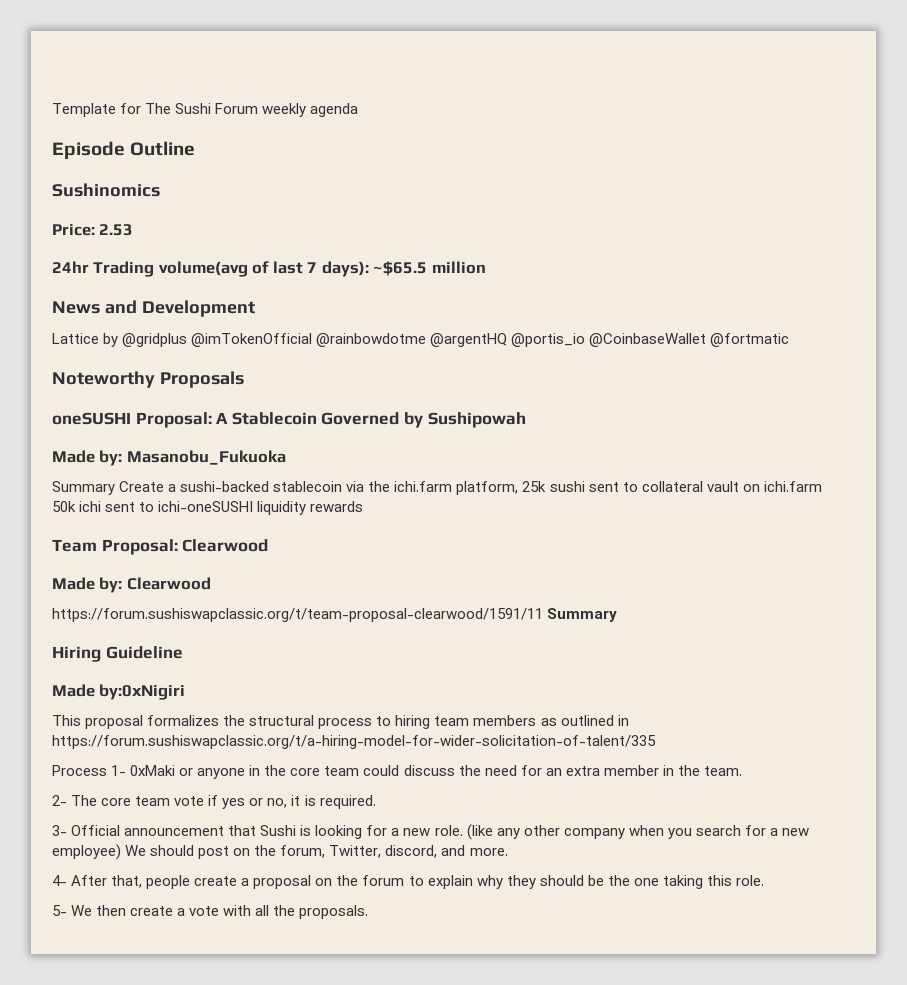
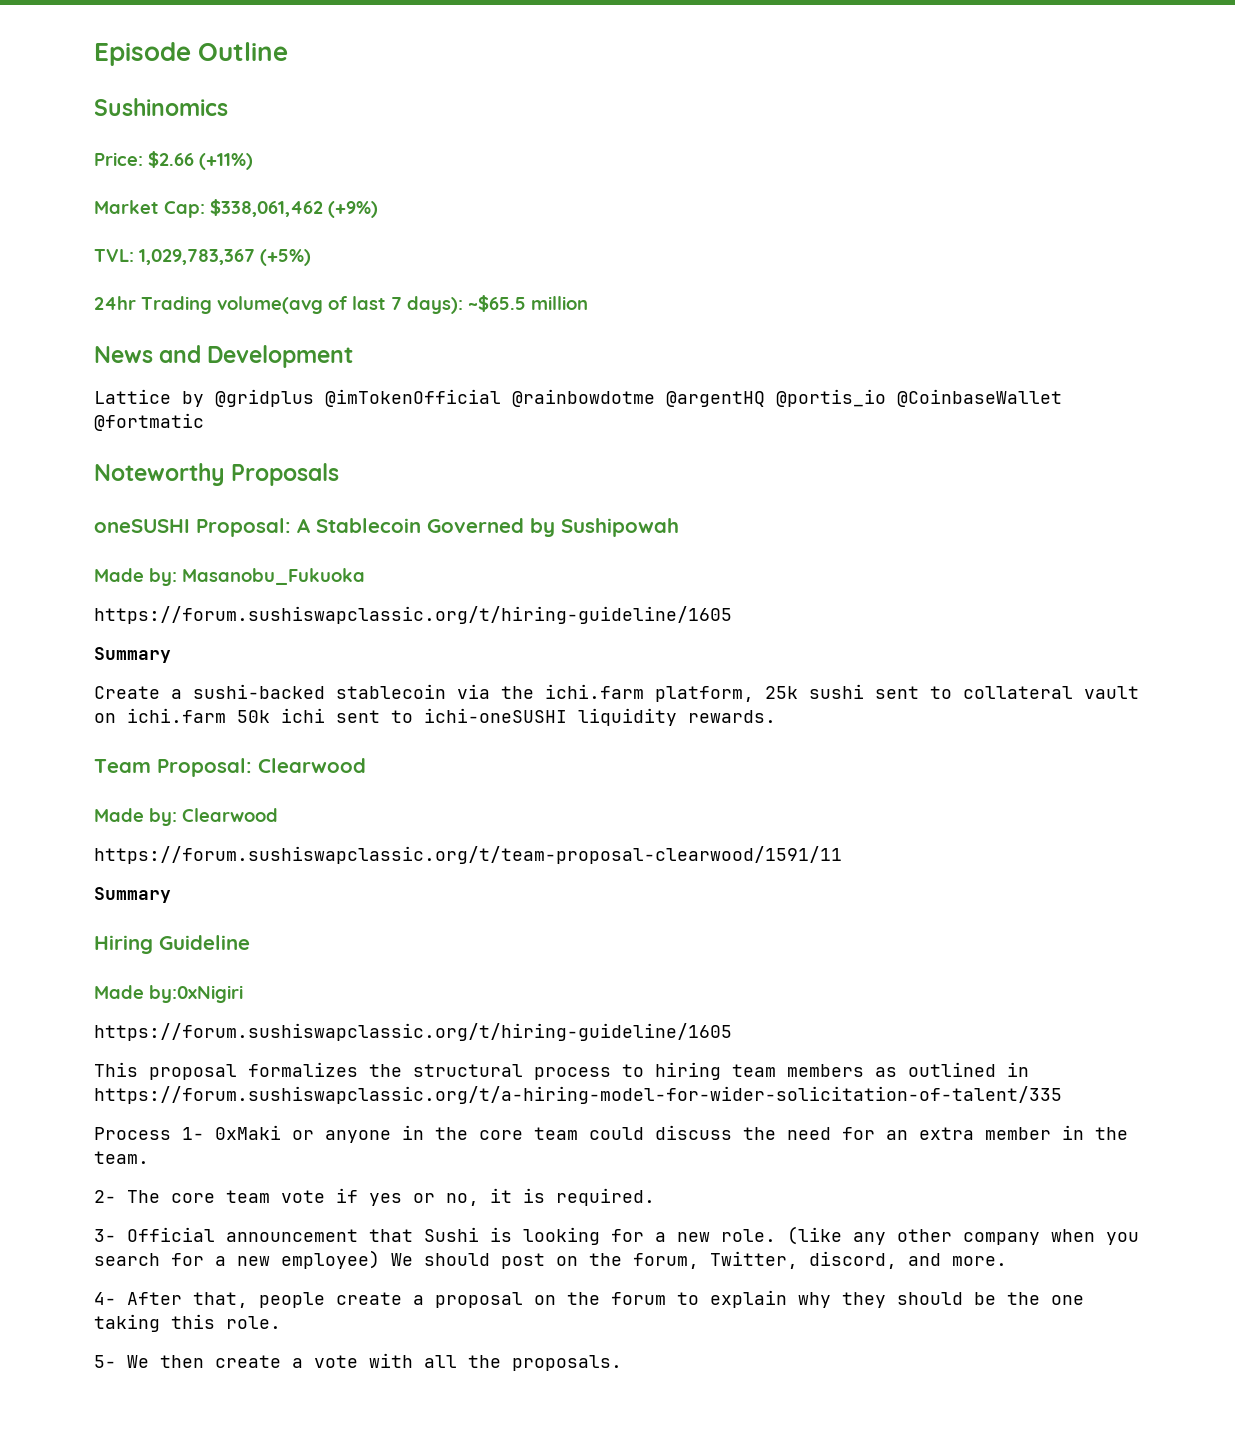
[52,103,359,117] [52,141,196,159] [52,183,160,197] [52,224,134,236] Template for The Sushi Forum weekly agenda // Episode Outline // Sushinomics // Price: 2.53 -> [94,42,289,66] [94,98,228,116] [94,151,253,170] [94,199,378,218] [94,249,311,266] Episode Outline // Sushinomics // Price: $2.66 (+11%) // Market Cap: $338,061,462 (+9%) // TVL: 1,029,783,367 (+5%)
[52,481,115,495] // Summary -> [94,606,732,624] [94,647,171,663] // https://forum.sushiswapclassic.org/t/hiring-guideline/1605 // Summary //
[310,501,364,512] rewards -> [688,710,776,723] rewards.
(543, 615) none -> (842, 855) //
(186, 692) none -> [94,1023,732,1041] // https://forum.sushiswapclassic.org/t/hiring-guideline/1605

